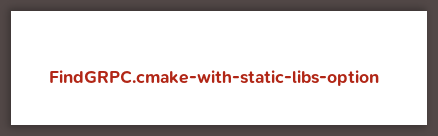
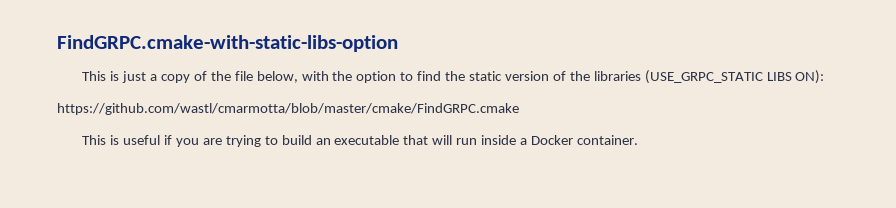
(379, 78) none -> [82,70,825,84] [57,103,519,115] [82,135,638,147] // This is just a copy of the file below, with the option to find the static version of the libraries (USE_GRPC_STATIC LIBS ON): // https://github.com/wastl/cmarmotta/blob/master/cmake/FindGRPC.cmake // This is useful if you are trying to build an executable that will run inside a Docker container.

